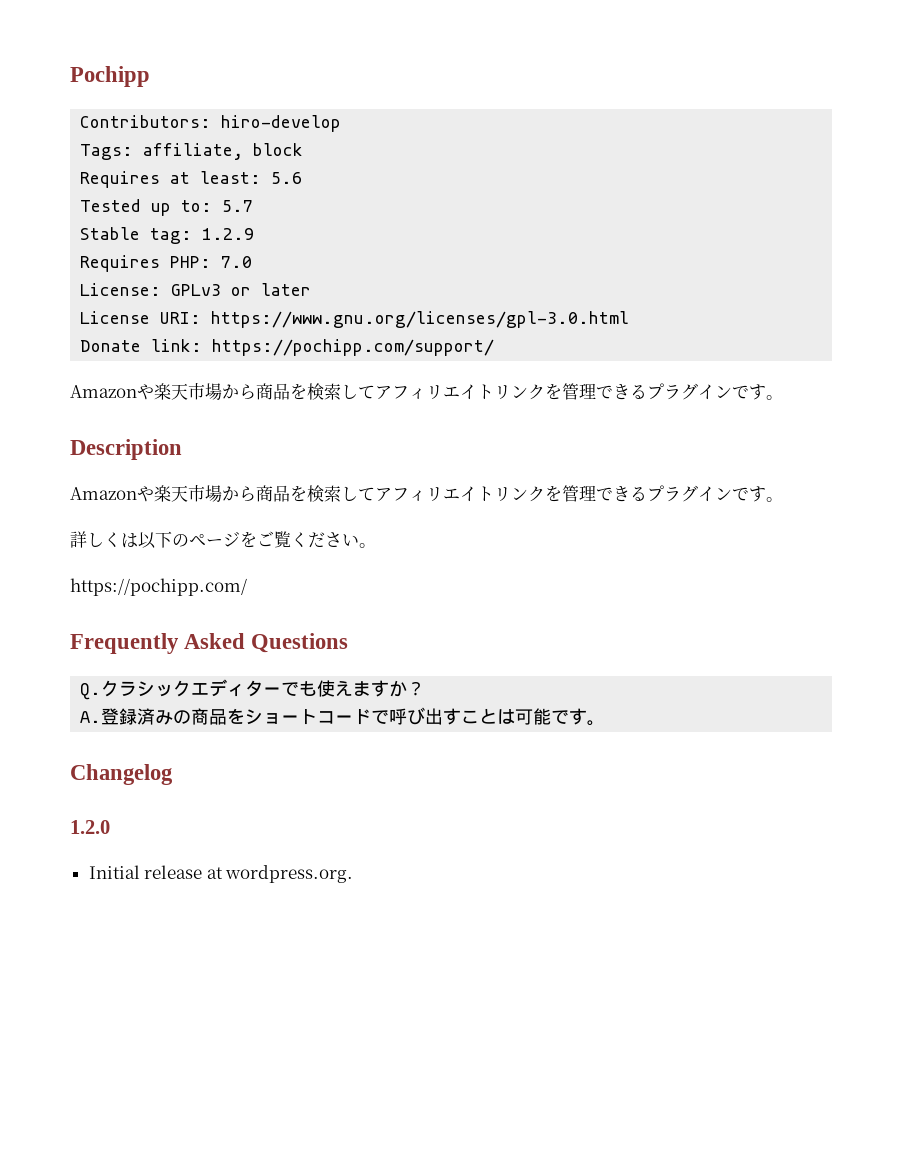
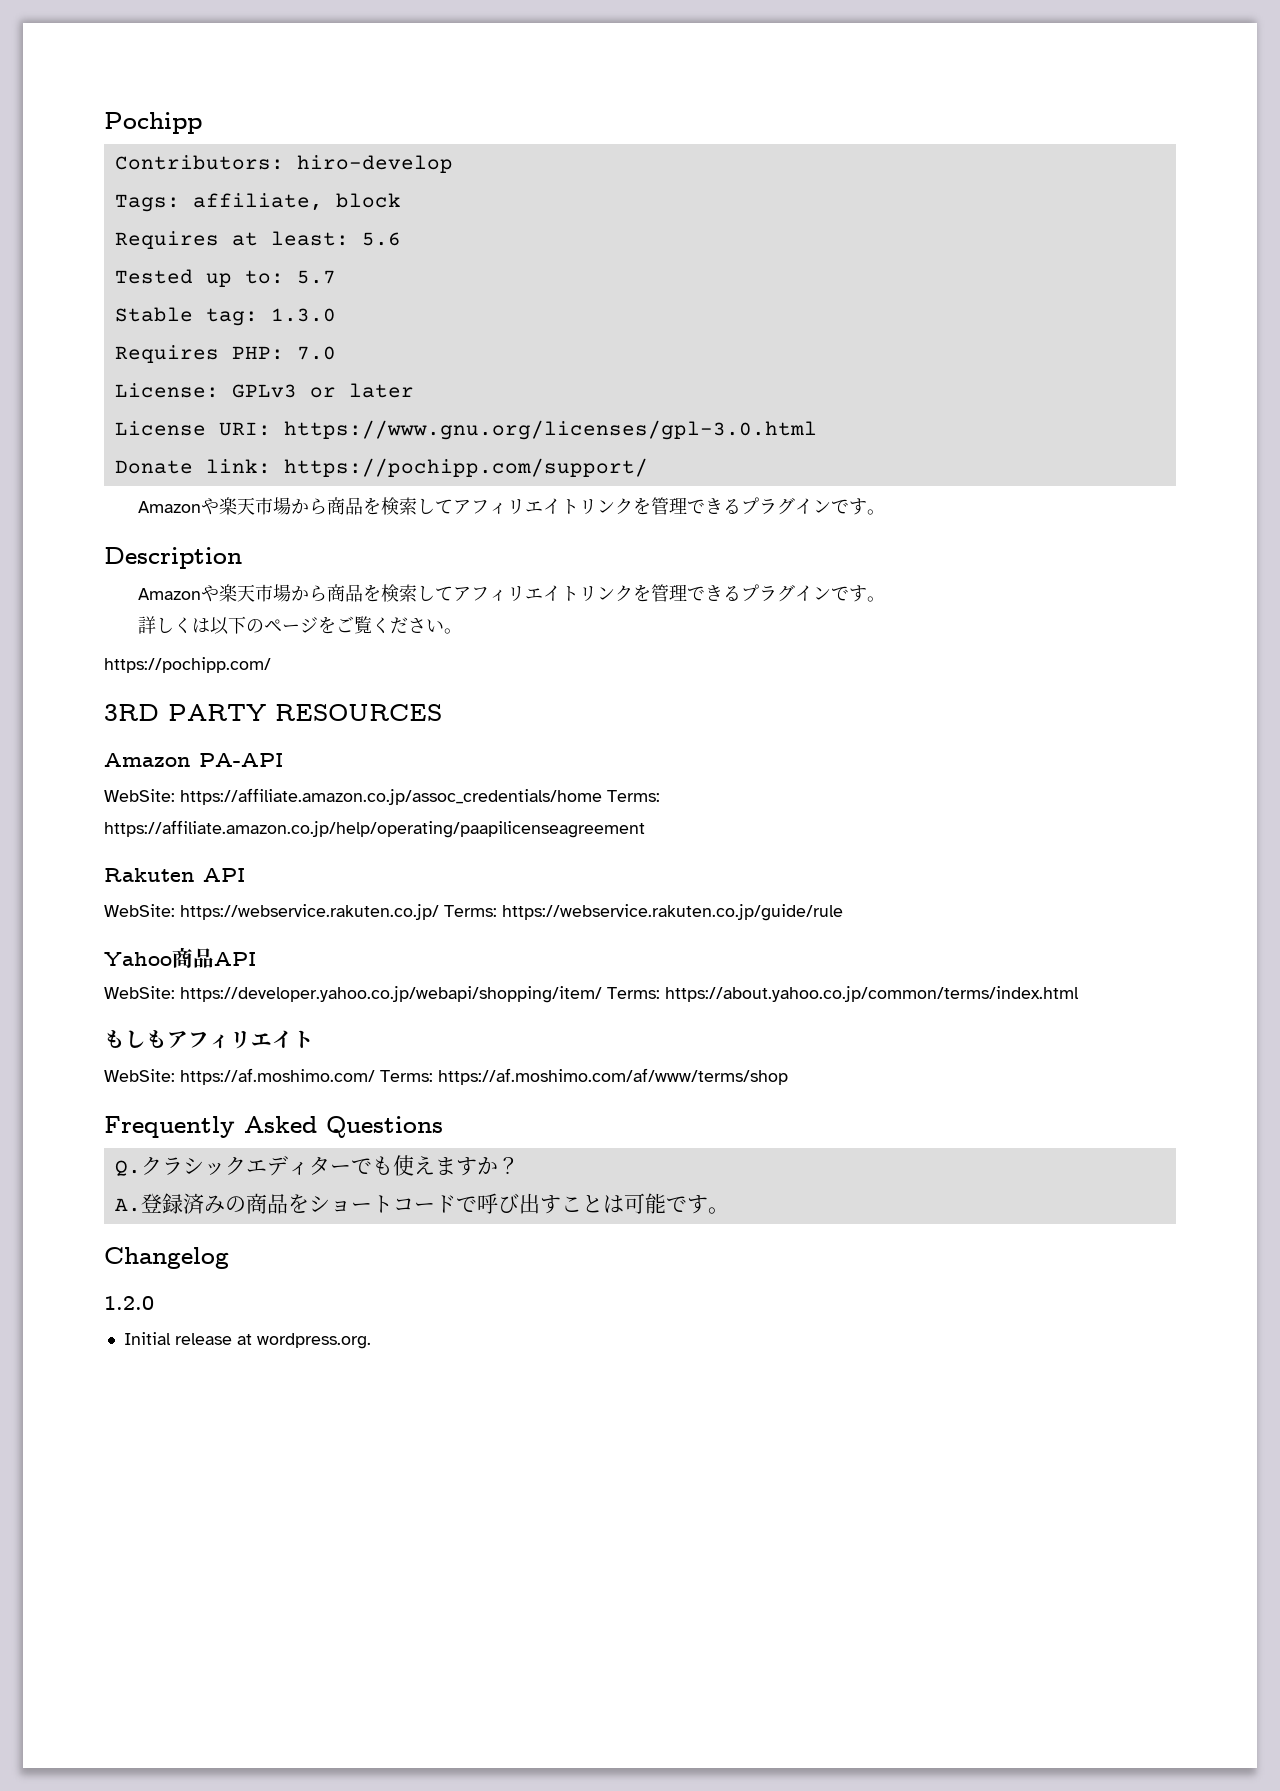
[202,228,255,240] 1.2.9 -> [270,308,336,322] 1.3.0
(247, 587) none -> [104,704,442,721] [104,753,283,767] [104,788,660,805] [104,820,645,838] [104,868,245,882] [104,904,843,921] [104,947,256,968] [104,986,1079,1003] [104,1030,314,1049] [104,1068,788,1085] // 3RD PARTY RESOURCES // Amazon PA-API // WebSite: https://affiliate.amazon.co.jp/assoc_credentials/home Terms: https://affiliate.amazon.co.jp/help/operating/paapilicenseagreement // Rakuten API // WebSite: https://webservice.rakuten.co.jp/ Terms: https://webservice.rakuten.co.jp/guide/rule // Yahoo商品API // WebSite: https://developer.yahoo.co.jp/webapi/shopping/item/ Terms: https://about.yahoo.co.jp/common/terms/index.html // もしもアフィリエイト // WebSite: https://af.moshimo.com/ Terms: https://af.moshimo.com/af/www/terms/shop

